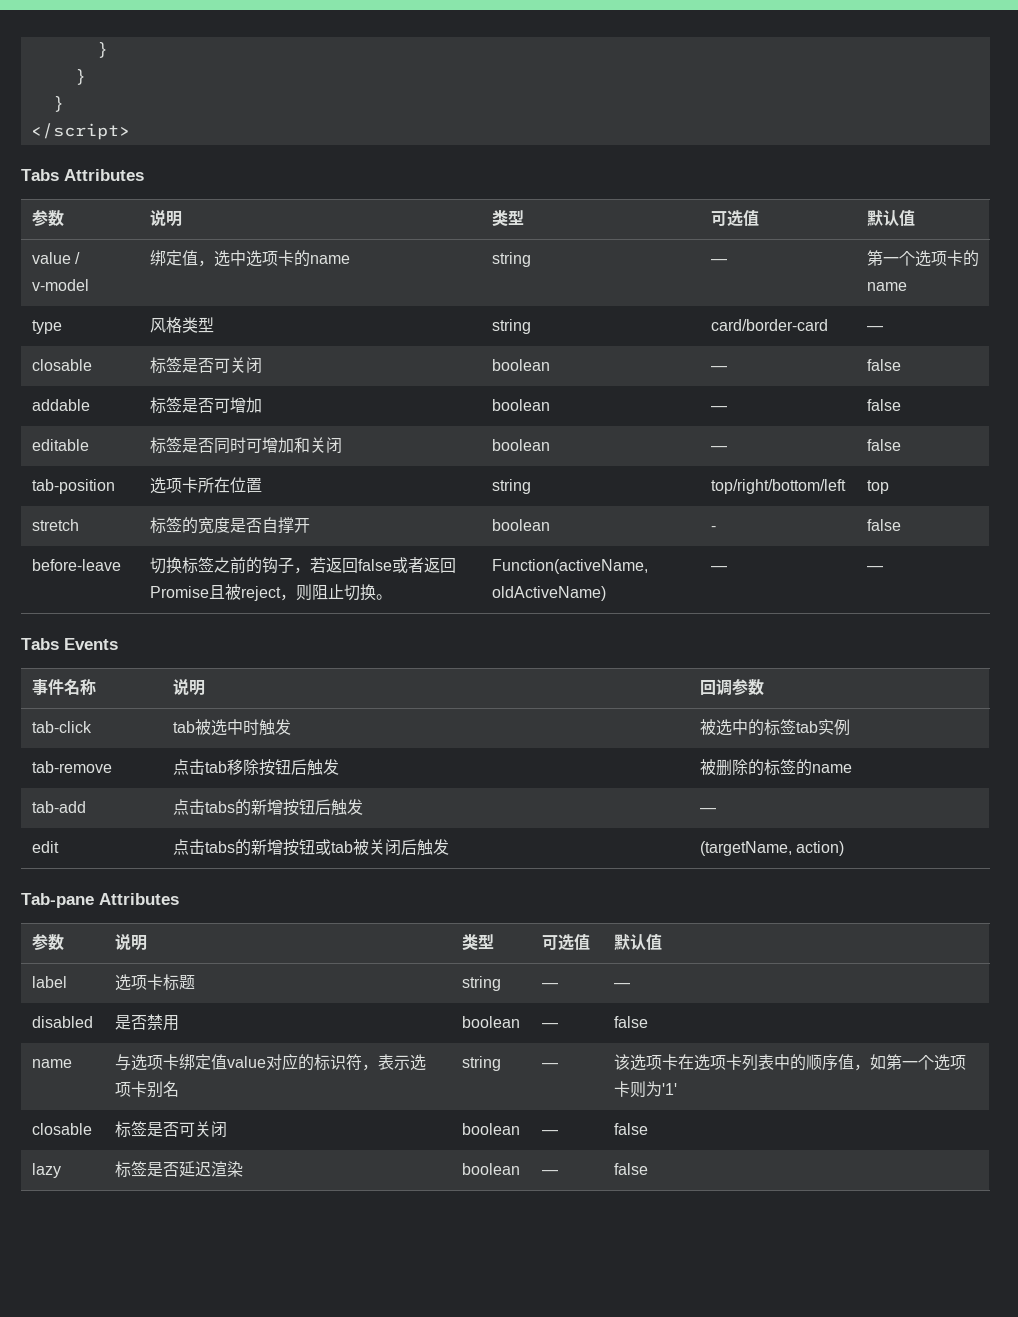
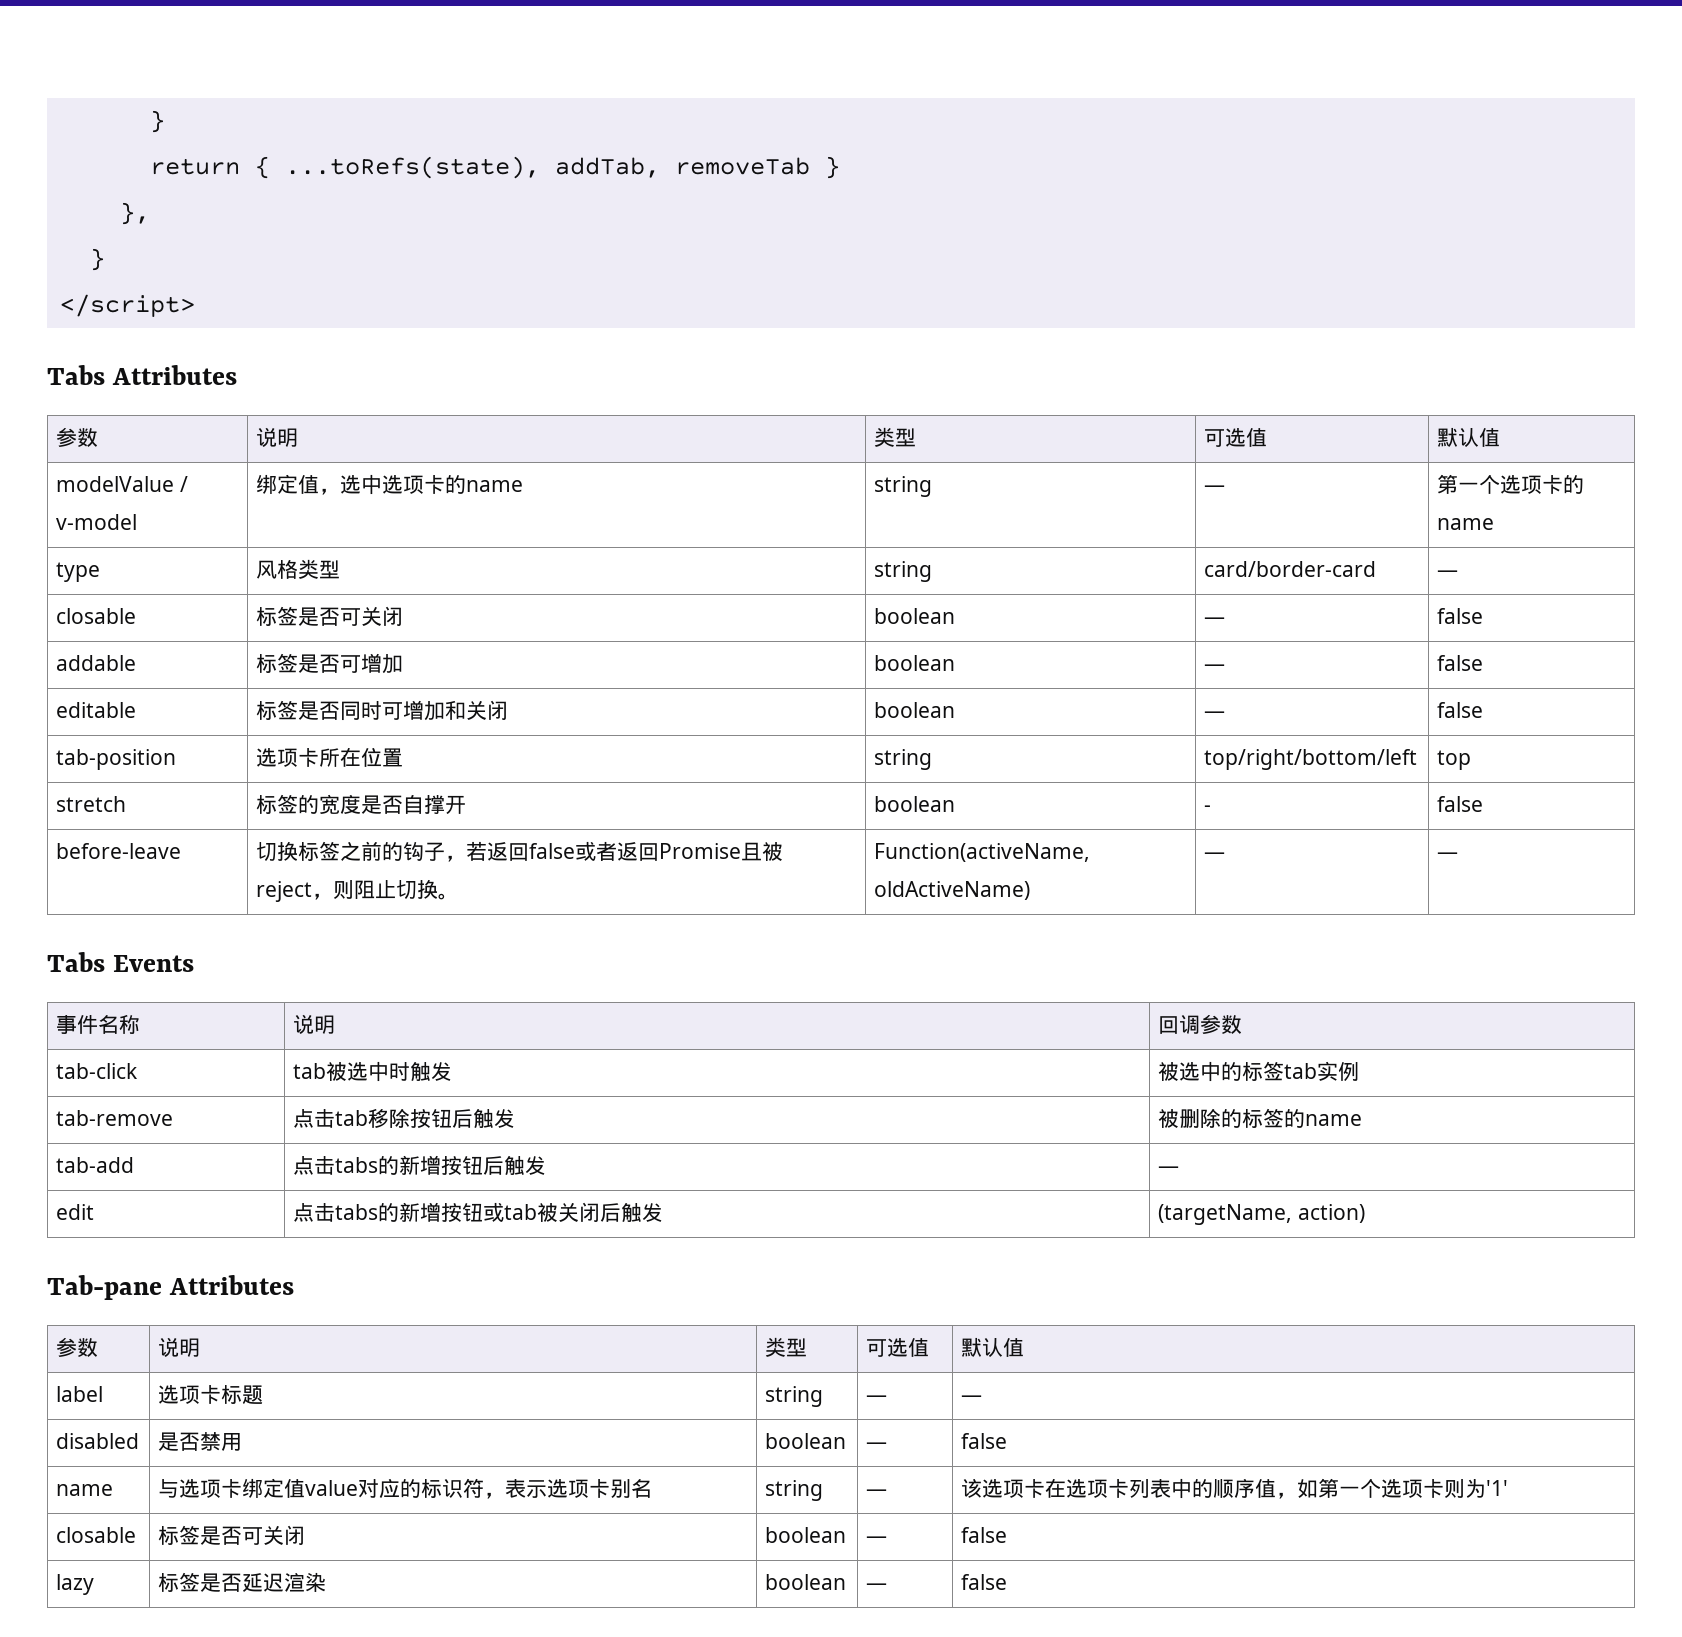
[96,42,108,58] [74,69,86,85] } // } -> [149,110,165,133] [149,156,840,179] [119,202,150,225] } // return { ...toRefs(state), addTab, removeTab } // },
[31,252,71,264] value -> [56,476,175,492] modelValue

